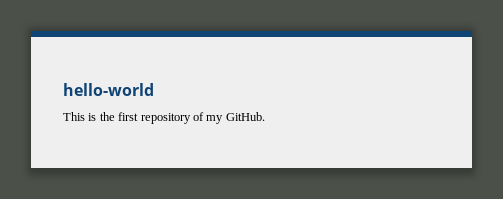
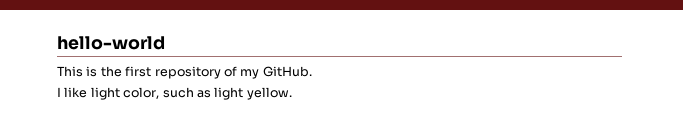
(265, 116) none -> [57,87,292,100] // I like light color, such as light yellow.

